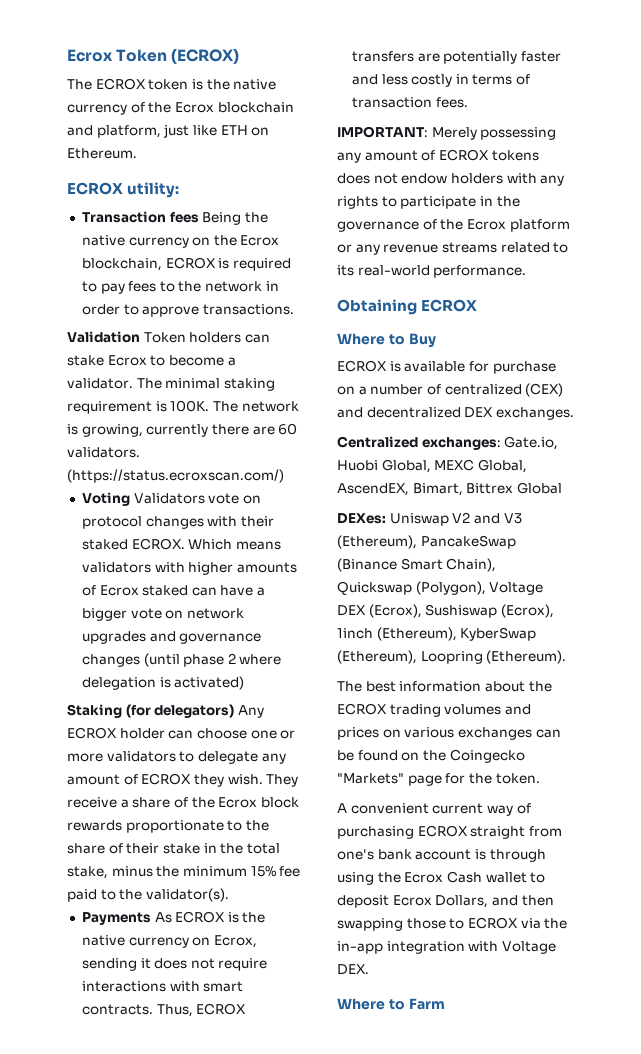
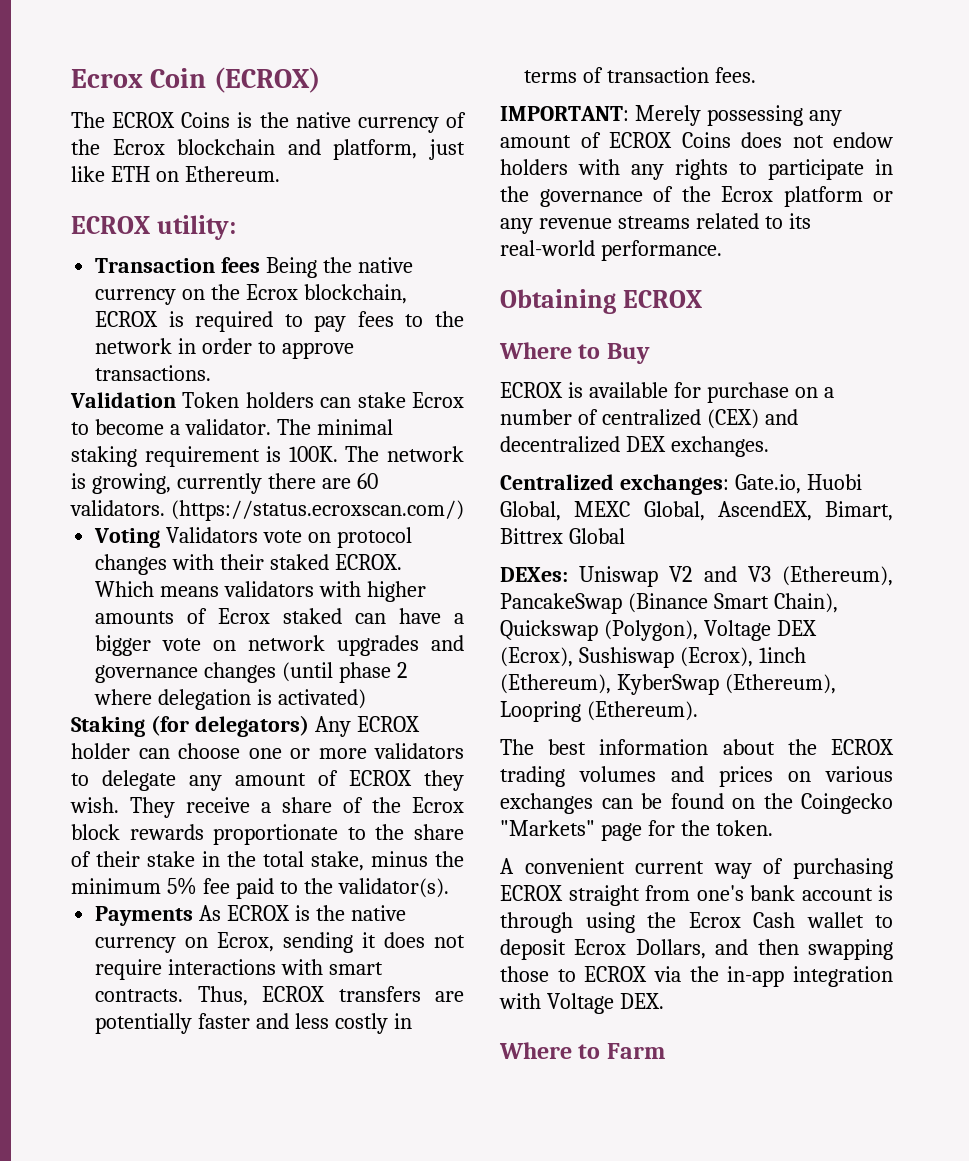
[67,49,168,62] Ecrox Token -> [71,68,207,88] Ecrox Coin
[148,79,189,90] token -> [181,112,231,128] Coins
[250,866,276,877] 15% -> [166,877,197,895] 5%
[491,150,539,161] tokens -> [681,132,731,148] Coins

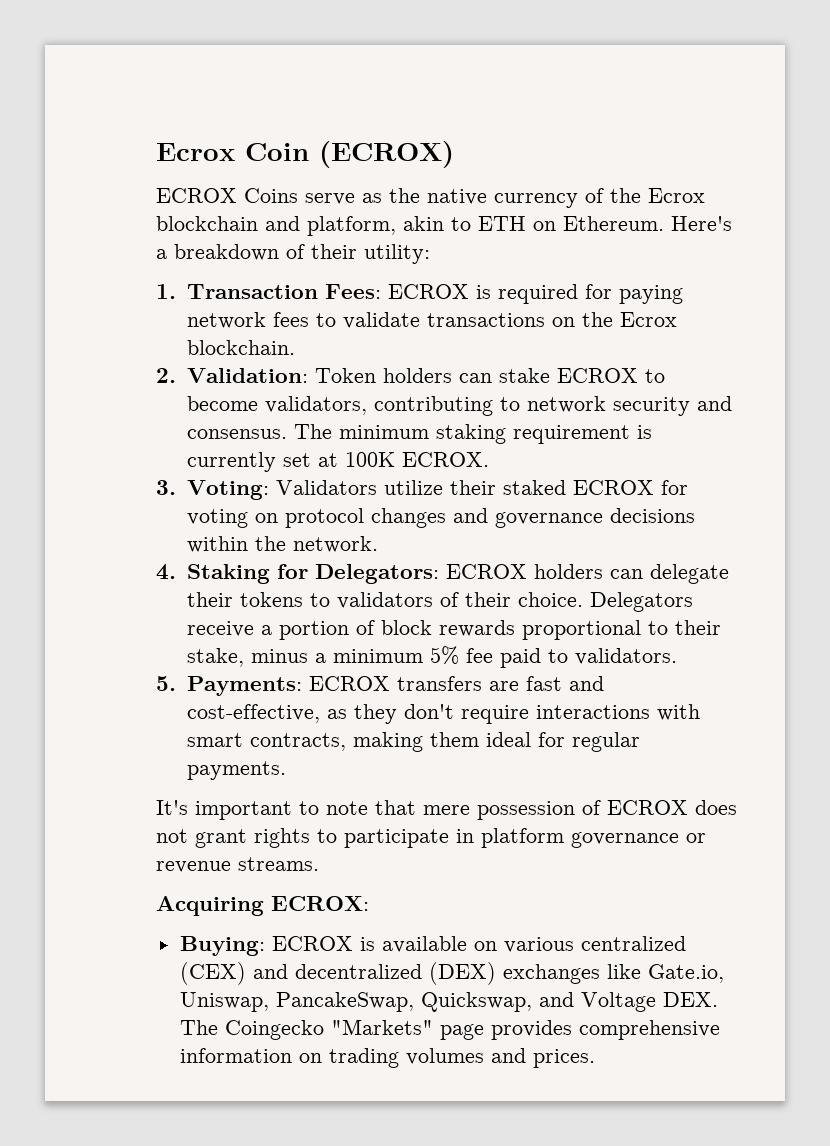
[71,112,253,128] The ECROX Coins is -> [156,188,382,205] ECROX Coins serve as
[429,139,465,160] [71,166,105,182] just like -> [403,216,471,231] akin to
[71,215,236,240] [95,257,413,278] [95,284,407,305] [95,311,464,332] [95,338,354,359] [95,365,212,381] [70,392,176,408] // ECROX utility: // Transaction fees Being the native currency on the Ecrox blockchain, ECROX is required to pay fees to the network in order to approve transactions. // Validation -> [671,216,732,231] [156,244,430,264] [156,284,683,304] [186,312,677,329] [186,340,295,355] [156,368,308,383] Here's a breakdown of their utility: // 1. Transaction Fees: ECROX is required for paying network fees to validate transactions on the Ecrox blockchain. // 2. Validation:
[412,392,464,408] Ecrox -> [556,368,638,383] ECROX
[169,419,393,435] [71,446,465,467] [71,473,378,494] [70,500,464,521] [94,527,412,548] [95,554,402,575] [95,581,426,602] [95,608,465,624] [95,635,464,656] [95,662,407,683] [94,689,367,710] [71,715,420,737] [71,743,464,759] [71,770,464,791] [70,797,464,818] [71,824,465,845] [71,851,304,867] a validator. The minimal staking requirement is 100K. The network is growing, currently there are 60 validators. (https://status.ecroxscan.com/) // Voting Validators vote on protocol changes with their staked ECROX. Which means validators with higher amounts of Ecrox staked can have a bigger vote on network upgrades and governance changes (until phase 2 where delegation is activated) // Staking (for delegators) Any ECROX holder can choose one or more validators to delegate any amount of ECROX they wish. They receive a share of the Ecrox block rewards proportionate to the share of their stake in the total -> [264,396,732,416] [186,424,652,444] [186,452,489,472] [156,480,688,500] [186,508,695,528] [186,536,378,553] [156,564,729,584] [186,592,693,612] [186,620,721,640] validators, contributing to network security and consensus. The minimum staking requirement is currently set at 100K ECROX. // 3. Voting: Validators utilize their staked ECROX for voting on protocol changes and governance decisions within the network. // 4. Staking for Delegators: ECROX holders can delegate their tokens to validators of their choice. Delegators receive a portion of block rewards proportional to their
[435,851,464,867] the -> [314,653,326,663] a
[303,878,449,898] [95,905,406,926] [95,932,466,953] [95,959,384,980] [95,986,464,1006] [95,1013,412,1034] [524,67,757,83] [500,105,842,126] [500,132,893,148] [500,159,893,180] [500,186,893,207] [500,213,811,234] [500,240,722,261] [500,289,702,314] [499,342,650,364] [500,382,834,403] [500,409,798,429] [500,436,769,457] [500,474,862,495] [500,501,893,521] [500,528,625,544] [500,566,893,587] [500,593,838,614] [500,620,817,641] [500,647,806,668] [500,674,836,695] [500,701,698,722] [500,739,894,755] [500,766,893,787] [500,793,893,814] [500,820,773,841] [500,858,893,879] [500,885,893,906] [500,912,893,933] [500,939,893,960] [500,966,893,987] [499,993,664,1014] [499,1042,665,1059] the validator(s). // Payments As ECROX is the native currency on Ecrox, sending it does not require interactions with smart contracts. Thus, ECROX transfers are potentially faster and less costly in terms of transaction fees. // IMPORTANT: Merely possessing any amount of ECROX Coins does not endow holders with any rights to participate in the governance of the Ecrox platform or any revenue streams related to its real-world performance. // Obtaining ECROX // Where to Buy // ECROX is available for purchase on a number of centralized (CEX) and decentralized DEX exchanges. // Centralized exchanges: Gate.io, Huobi Global, MEXC Global, AscendEX, Bimart, Bittrex Global // DEXes: Uniswap V2 and V3 (Ethereum), PancakeSwap (Binance Smart Chain), Quickswap (Polygon), Voltage DEX (Ecrox), Sushiswap (Ecrox), 1inch (Ethereum), KyberSwap (Ethereum), Loopring (Ethereum). // The best information about the ECROX trading volumes and prices on various exchanges can be found on the Coingecko "Markets" page for the token. // A convenient current way of purchasing ECROX straight from one's bank account is through using the Ecrox Cash wallet to deposit Ecrox Dollars, and then swapping those to ECROX via the in-app integration with Voltage DEX. // Where to Farm -> [574,648,677,665] [156,676,604,696] [186,704,700,724] [186,732,640,752] [186,761,286,780] [156,800,737,820] [156,828,706,848] [156,857,319,873] [156,896,369,916] [179,936,686,956] [179,962,724,985] [179,992,718,1012] [179,1019,720,1040] [179,1048,595,1068] validators. // 5. Payments: ECROX transfers are fast and cost-effective, as they don't require interactions with smart contracts, making them ideal for regular payments. // It's important to note that mere possession of ECROX does not grant rights to participate in platform governance or revenue streams. // Acquiring ECROX: // Buying: ECROX is available on various centralized (CEX) and decentralized (DEX) exchanges like Gate.io, Uniswap, PancakeSwap, Quickswap, and Voltage DEX. The Coingecko "Markets" page provides comprehensive information on trading volumes and prices.

